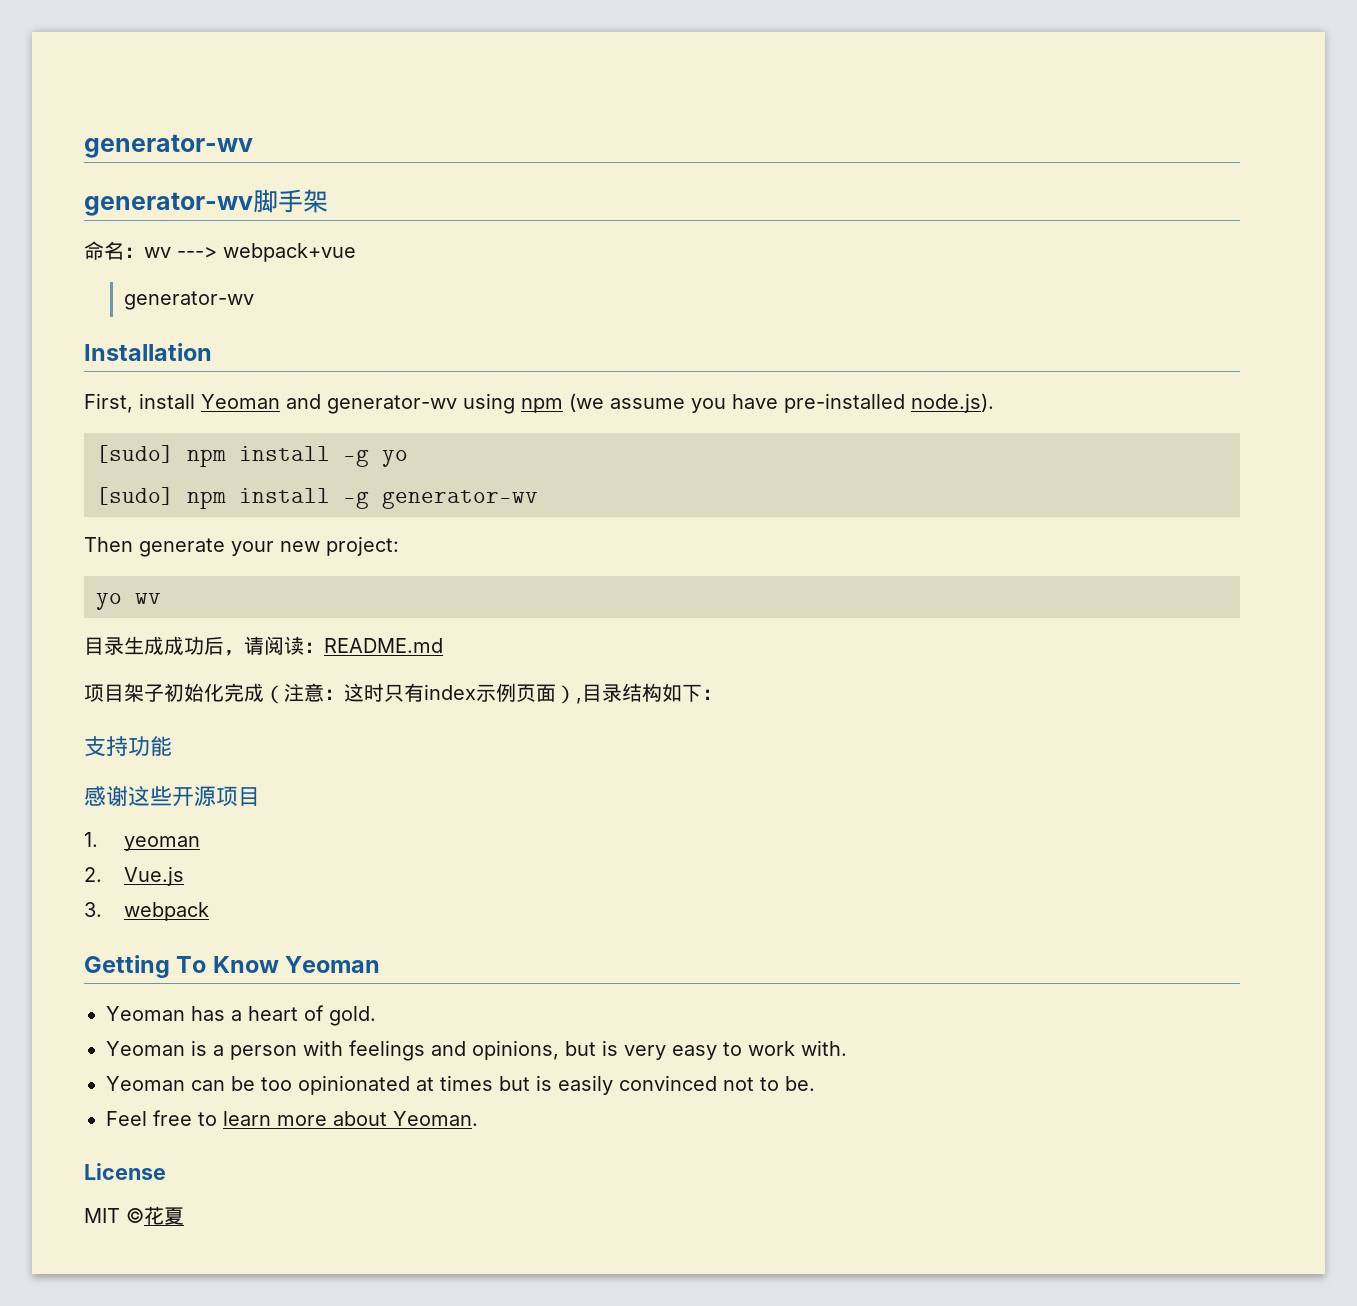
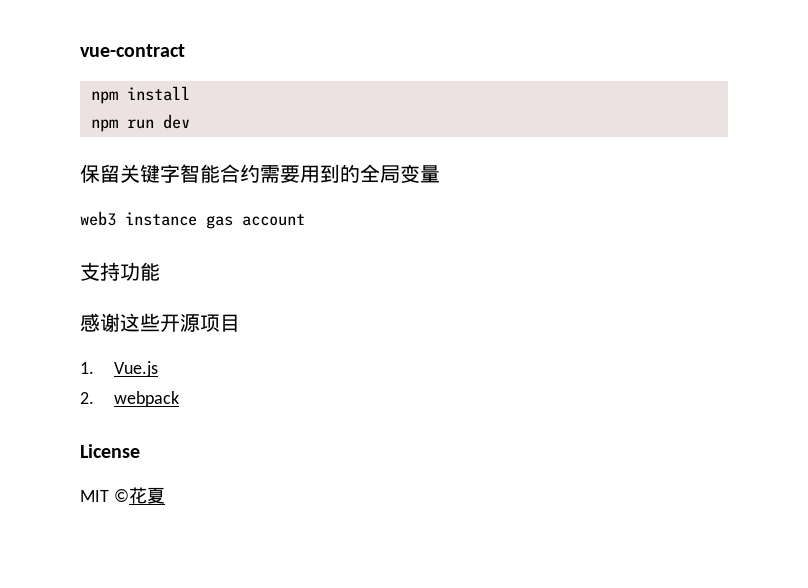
[84,134,253,158] [84,189,328,216] [84,241,356,262] [123,291,254,310] [84,343,212,361] [84,393,994,414] [96,445,408,467] [96,487,538,509] [84,536,399,557] [96,593,161,610] [84,636,443,656] [84,683,722,704] generator-wv // generator-wv脚手架 // 命名：wv ---> webpack+vue // generator-wv // Installation // First, install Yeoman and generator-wv using npm (we assume you have pre-installed node.js). // [sudo] npm install -g yo // [sudo] npm install -g generator-wv // Then generate your new project: // yo wv // 目录生成成功后，请阅读：README.md // 项目架子初始化完成（注意：这时只有index示例页面）,目录结构如下： -> [80,44,185,57] [90,86,190,104] [90,114,190,132] [80,164,440,183] [80,211,305,229] vue-contract // npm install // npm run dev // 保留关键字智能合约需要用到的全局变量 // web3 instance gas account
[123,836,200,851] [84,867,102,882] yeoman // 2. -> (94, 368) none
[84,902,102,917] 3. -> [80,392,94,404] 2.
[84,955,381,978] [106,1005,376,1026] [106,1040,847,1061] [106,1075,815,1095] [106,1110,478,1126] // Getting To Know Yeoman // Yeoman has a heart of gold. // Yeoman is a person with feelings and opinions, but is very easy to work with. // Yeoman can be too opinionated at times but is easily convinced not to be. // Feel free to learn more about Yeoman. -> (179, 399) none

